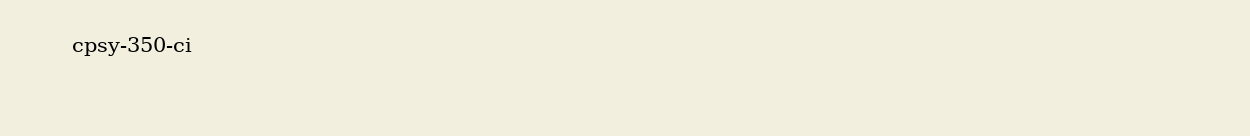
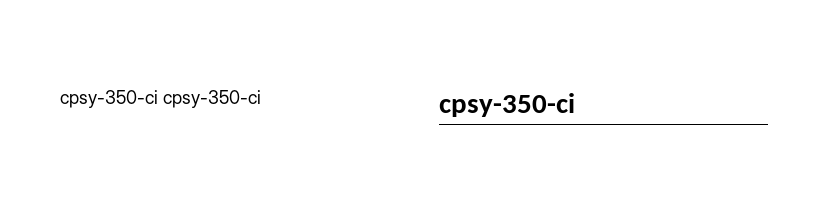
[72,37,192,56] cpsy-350-ci -> [60,90,261,108] [439,93,575,117] cpsy-350-ci cpsy-350-ci // cpsy-350-ci

